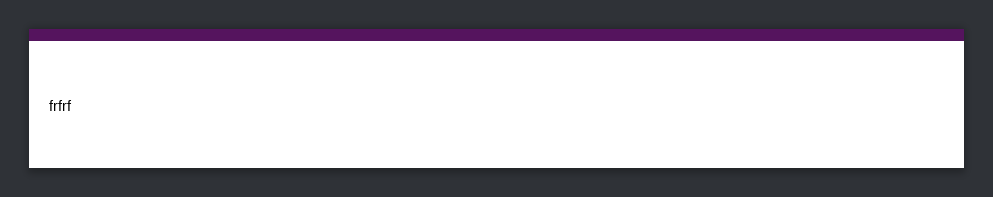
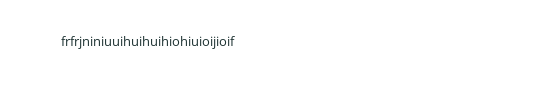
[49,100,72,111] frfrf -> [61,36,235,49] frfrjniniuuihuihuihiohiuioijioif

